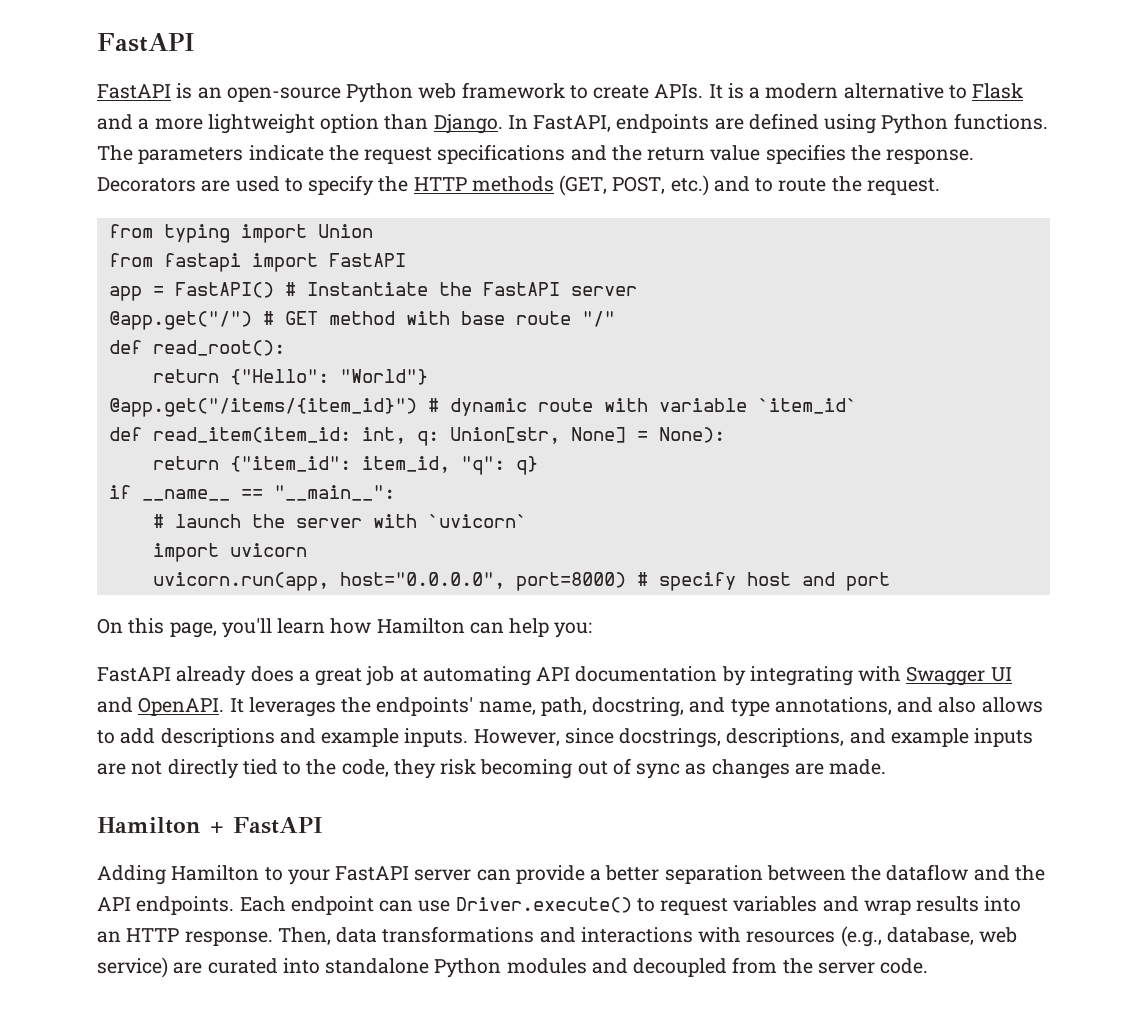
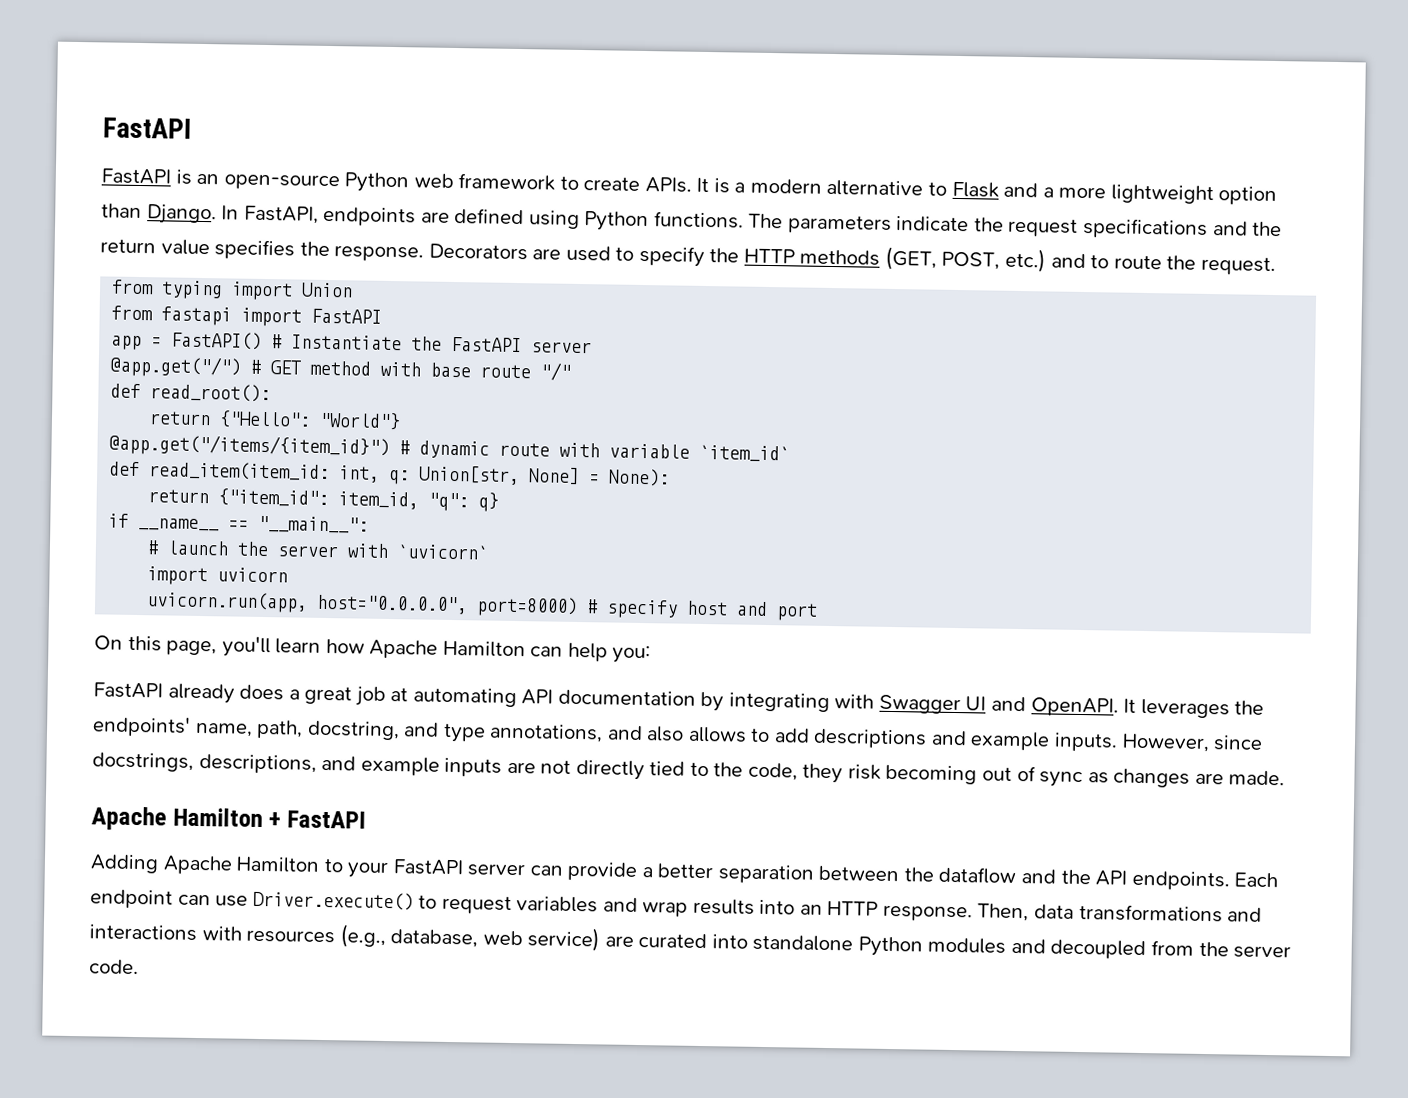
(372, 626) none -> [369,639,439,659] Apache
(887, 767) none -> [91,806,167,831] Apache
(166, 875) none -> [162,855,233,875] Apache

